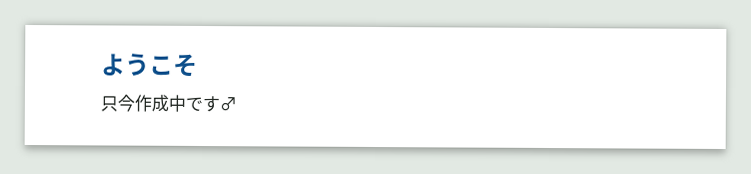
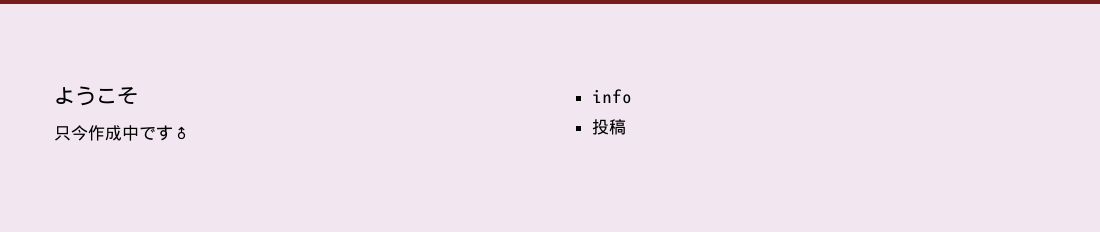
(237, 104) none -> [591,89,632,104] [591,119,626,135] // info // 投稿

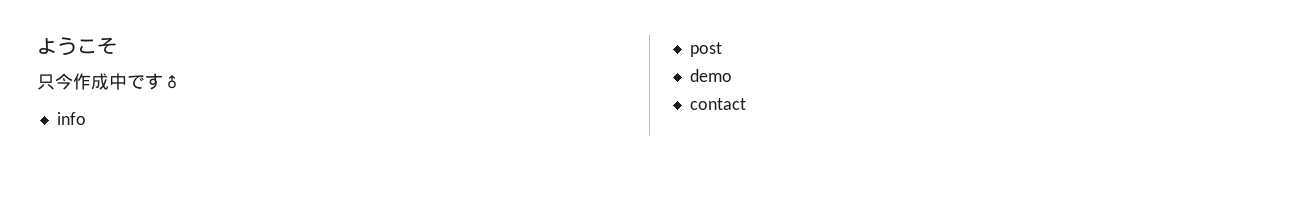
[591,119,626,135] 投稿 -> [689,42,722,57] [689,69,732,82] [689,98,746,110] post // demo // contact

